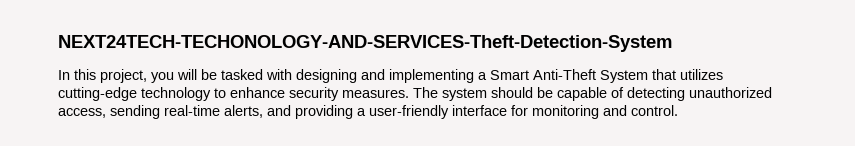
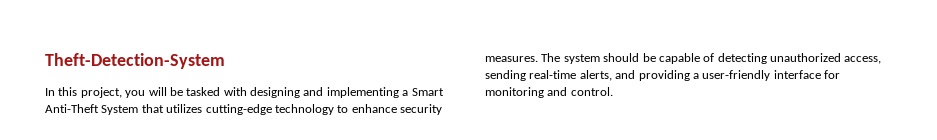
[58,35,672,52] NEXT24TECH-TECHONOLOGY-AND-SERVICES-Theft-Detection-System -> [45,53,225,69] Theft-Detection-System

